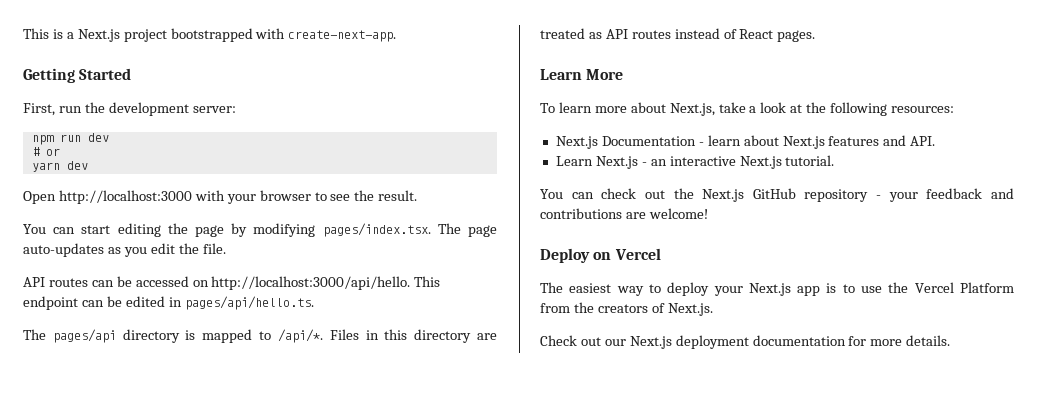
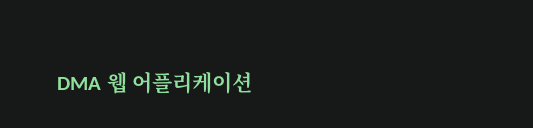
[23,28,397,42] [23,68,132,83] [23,102,236,116] [31,133,109,145] [31,147,60,156] [31,161,88,172] [23,190,418,204] [23,223,497,237] [23,243,226,257] [23,276,441,290] [23,296,314,310] [23,329,497,343] [540,28,816,42] [540,69,624,80] [540,102,955,116] [555,135,936,149] [555,155,835,169] [540,188,1014,202] [540,208,708,219] [540,248,661,263] [540,282,1015,296] [540,302,713,316] [540,335,951,349] This is a Next.js project bootstrapped with create-next-app. // Getting Started // First, run the development server: // npm run dev // # or // yarn dev // Open http://localhost:3000 with your browser to see the result. // You can start editing the page by modifying pages/index.tsx. The page auto-updates as you edit the file. // API routes can be accessed on http://localhost:3000/api/hello. This endpoint can be edited in pages/api/hello.ts. // The pages/api directory is mapped to /api/*. Files in this directory are treated as API routes instead of React pages. // Learn More // To learn more about Next.js, take a look at the following resources: // Next.js Documentation - learn about Next.js features and API. // Learn Next.js - an interactive Next.js tutorial. // You can check out the Next.js GitHub repository - your feedback and contributions are welcome! // Deploy on Vercel // The easiest way to deploy your Next.js app is to use the Vercel Platform from the creators of Next.js. // Check out our Next.js deployment documentation for more details. -> [57,71,253,94] DMA 웹 어플리케이션

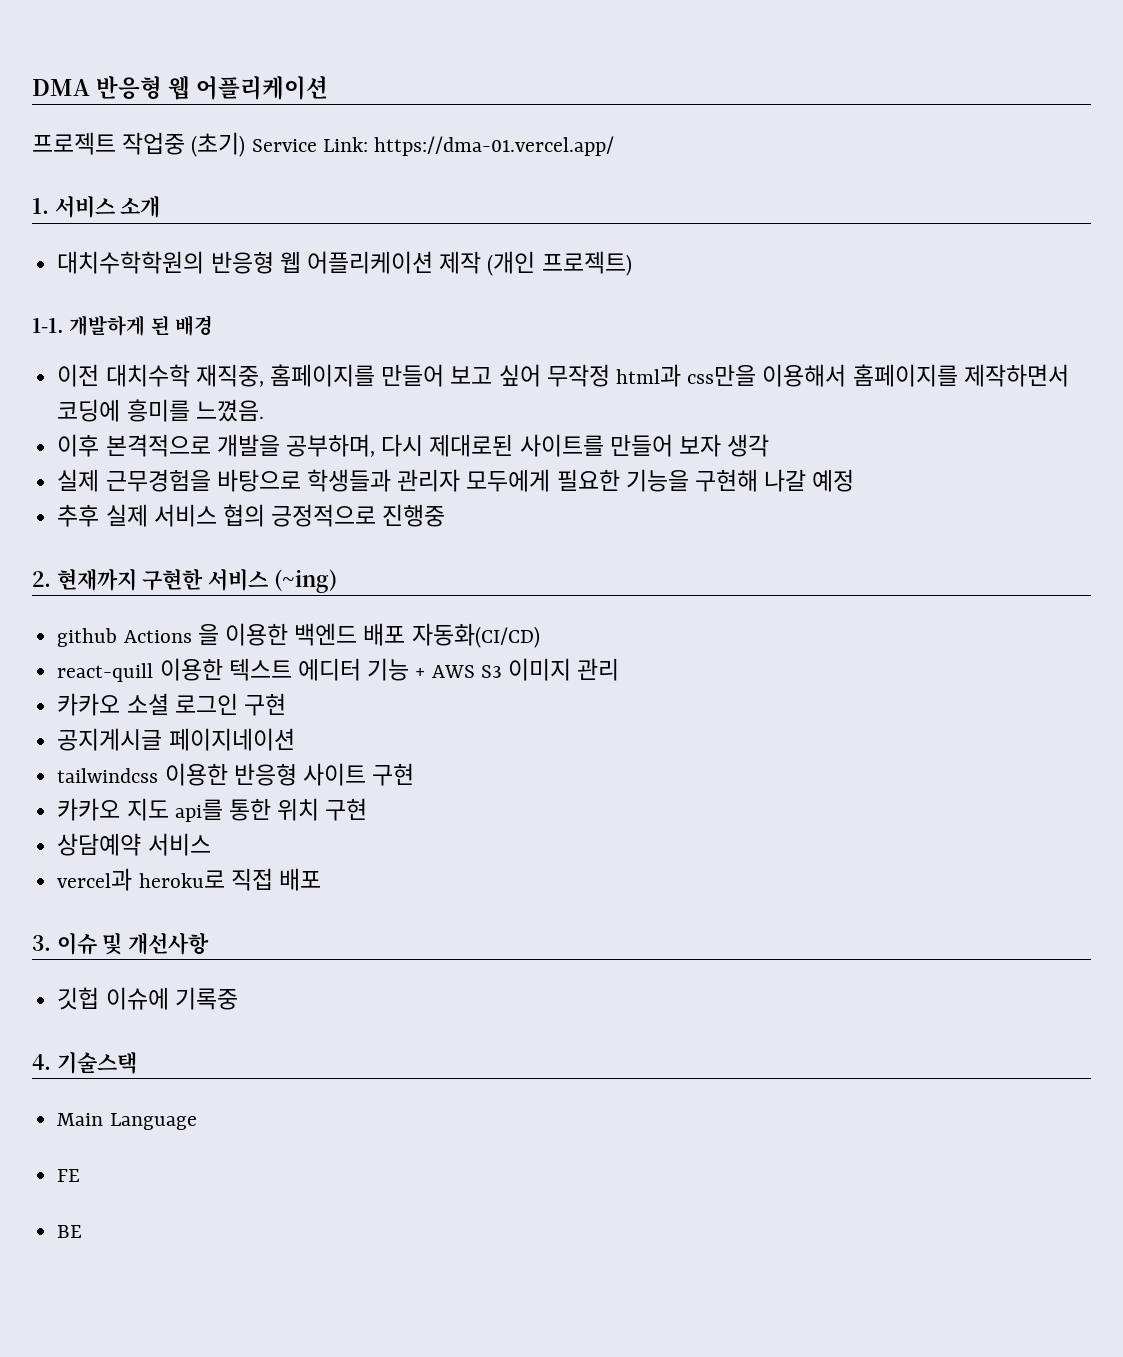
[106,71,253,94] 웹 어플리케이션 -> [96,75,329,100] [32,132,615,157] [32,196,161,218] [57,251,632,276] [32,315,213,336] [57,364,1069,387] [57,399,264,422] [57,434,770,457] [57,469,855,492] [57,504,446,527] [32,568,337,593] [57,623,540,648] [57,658,620,682] [57,693,286,716] [57,728,295,751] [57,763,415,786] [57,798,368,822] [57,833,211,856] [57,868,321,891] [32,932,210,955] [57,987,238,1010] [32,1051,137,1074] [57,1113,197,1130] [57,1169,81,1182] [57,1225,83,1238] 반응형 웹 어플리케이션 // 프로젝트 작업중 (초기) Service Link: https://dma-01.vercel.app/ // 1. 서비스 소개 // 대치수학학원의 반응형 웹 어플리케이션 제작 (개인 프로젝트) // 1-1. 개발하게 된 배경 // 이전 대치수학 재직중, 홈페이지를 만들어 보고 싶어 무작정 html과 css만을 이용해서 홈페이지를 제작하면서 코딩에 흥미를 느꼈음. // 이후 본격적으로 개발을 공부하며, 다시 제대로된 사이트를 만들어 보자 생각 // 실제 근무경험을 바탕으로 학생들과 관리자 모두에게 필요한 기능을 구현해 나갈 예정 // 추후 실제 서비스 협의 긍정적으로 진행중 // 2. 현재까지 구현한 서비스 (~ing) // github Actions 을 이용한 백엔드 배포 자동화(CI/CD) // react-quill 이용한 텍스트 에디터 기능 + AWS S3 이미지 관리 // 카카오 소셜 로그인 구현 // 공지게시글 페이지네이션 // tailwindcss 이용한 반응형 사이트 구현 // 카카오 지도 api를 통한 위치 구현 // 상담예약 서비스 // vercel과 heroku로 직접 배포 // 3. 이슈 및 개선사항 // 깃헙 이슈에 기록중 // 4. 기술스택 // Main Language // FE // BE

